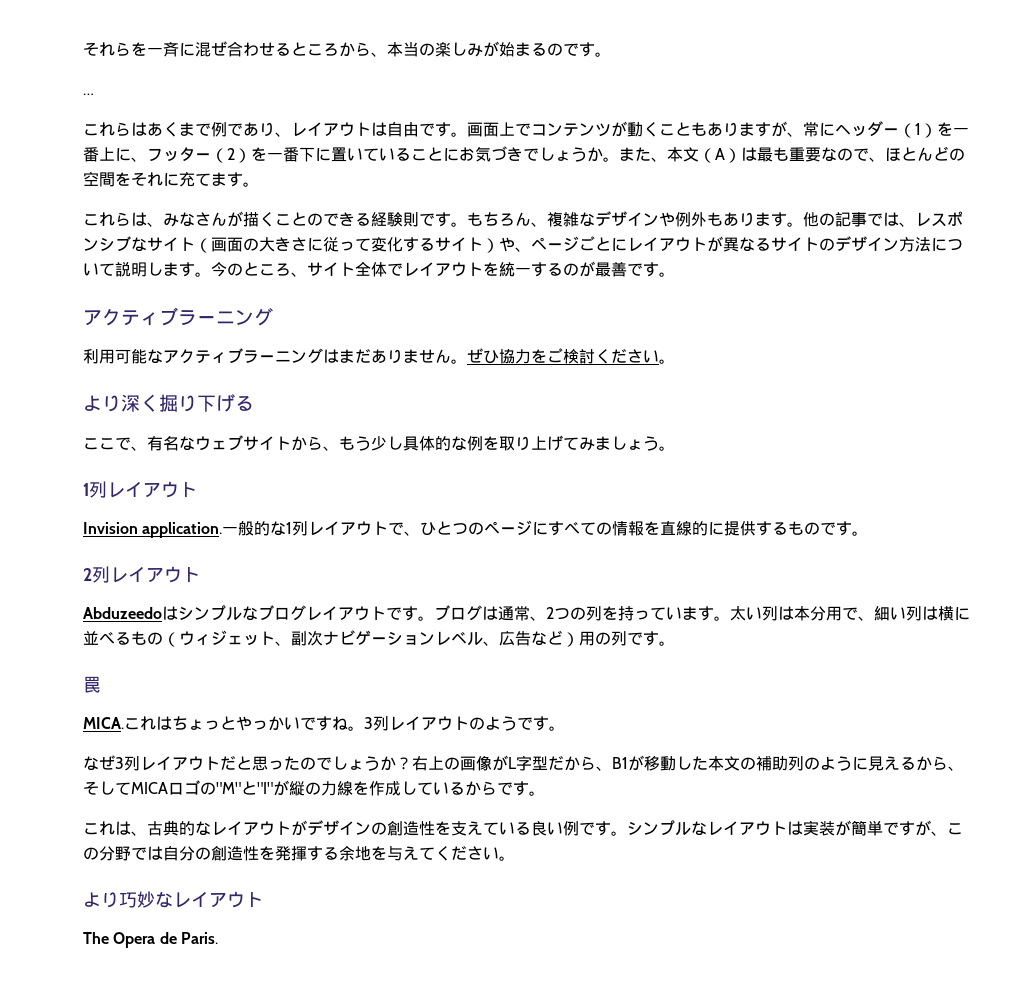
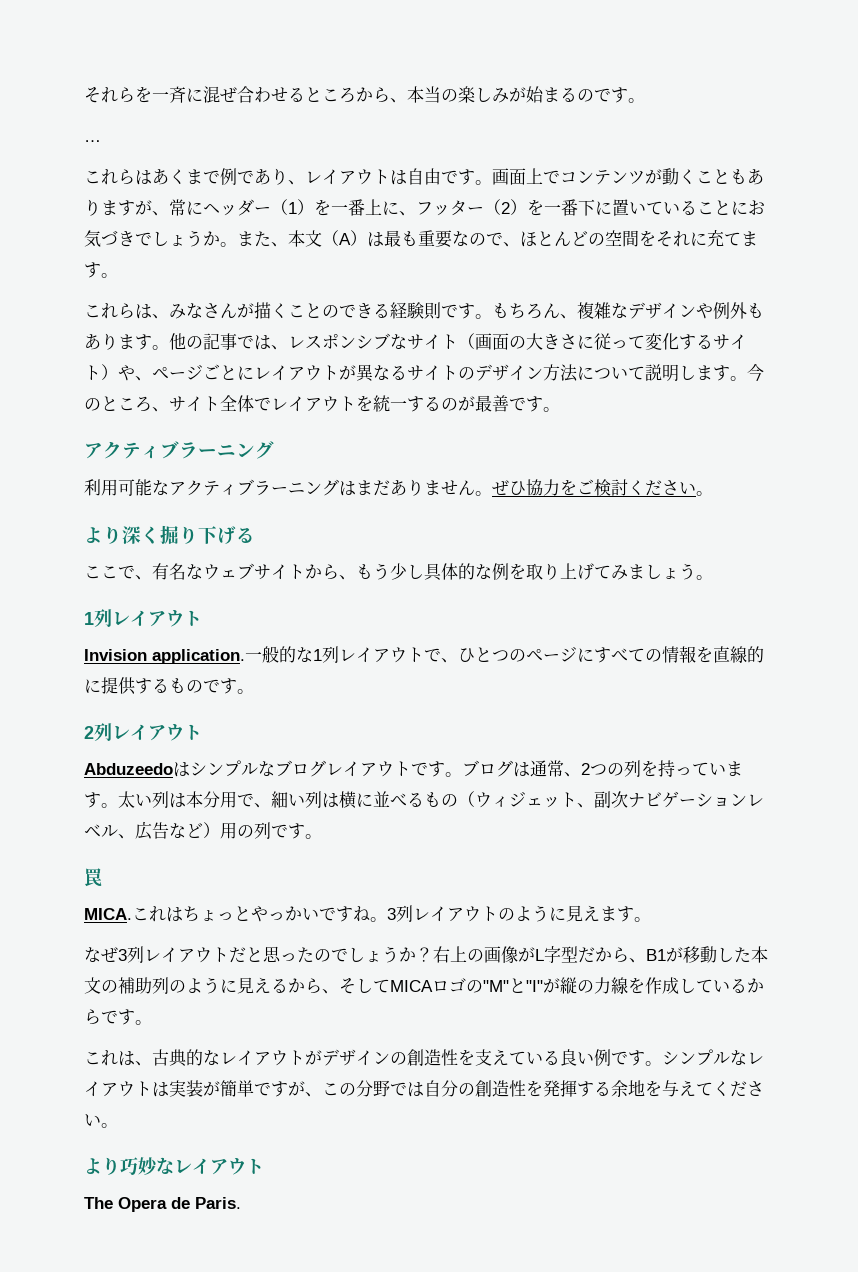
[517,717,533,730] で -> [549,905,617,922] に見えま

